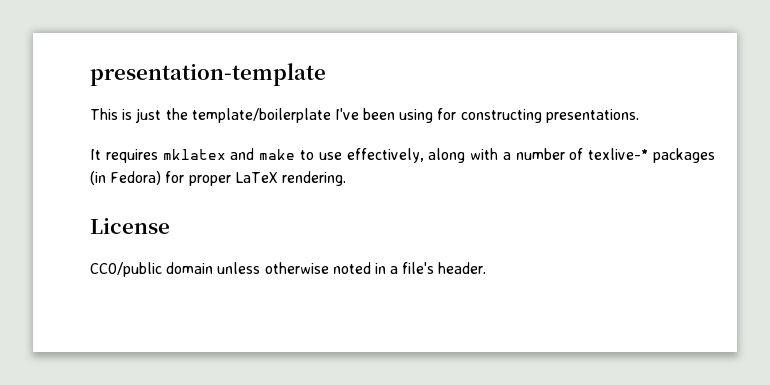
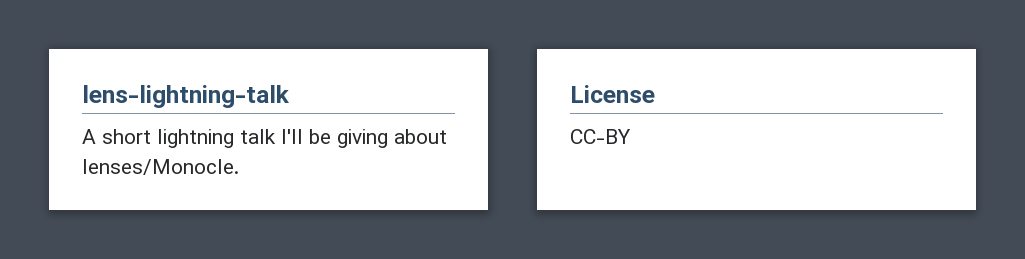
[90,63,326,86] [90,108,639,123] [90,148,715,163] [90,171,346,186] [90,218,170,234] [90,262,487,277] presentation-template // This is just the template/boilerplate I've been using for constructing presentations. // It requires mklatex and make to use effectively, along with a number of texlive-* packages (in Fedora) for proper LaTeX rendering. // License // CC0/public domain unless otherwise noted in a file's header. -> [82,85,290,108] [82,129,447,148] [82,159,239,175] [570,85,655,103] [570,129,631,144] lens-lightning-talk // A short lightning talk I'll be giving about lenses/Monocle. // License // CC-BY

